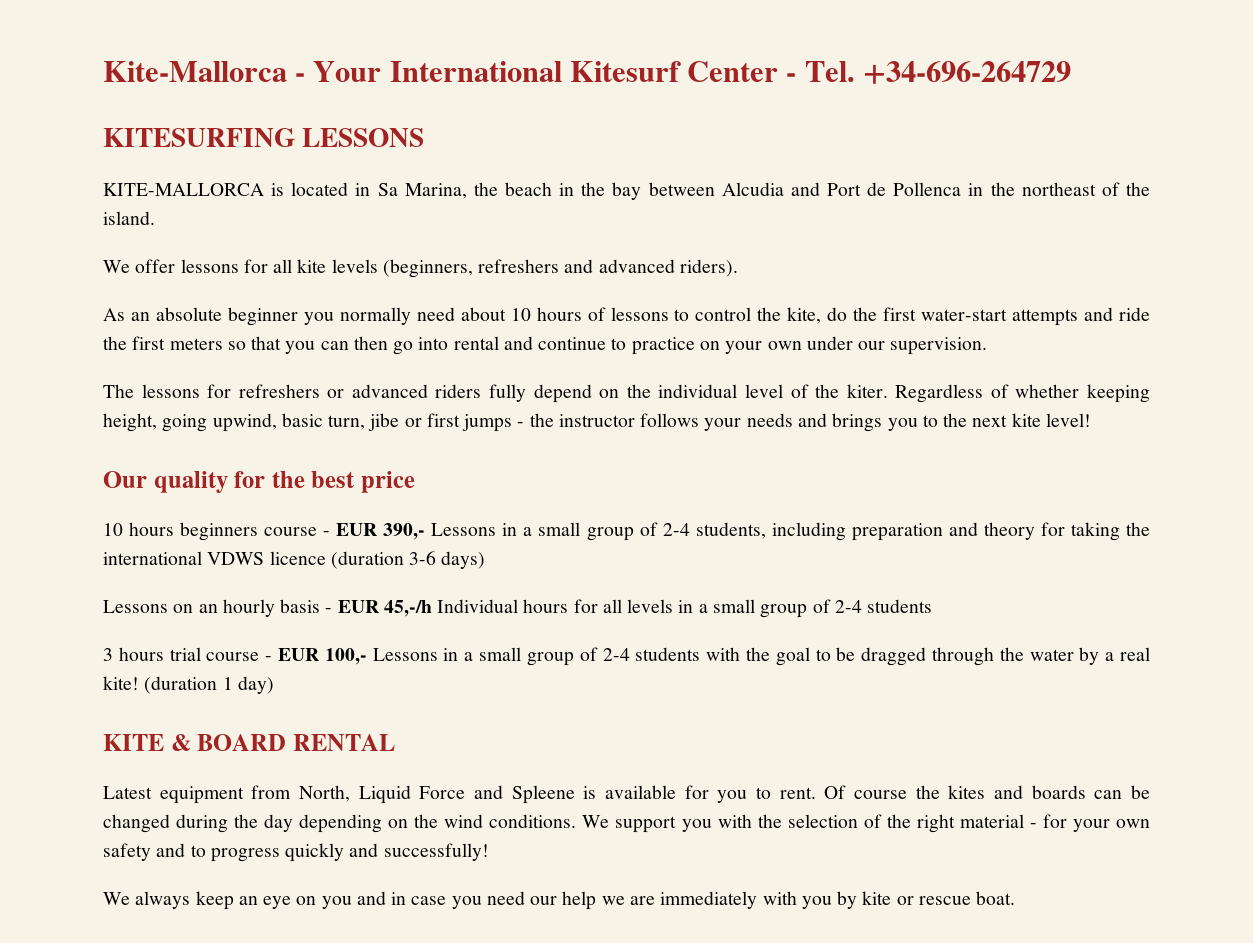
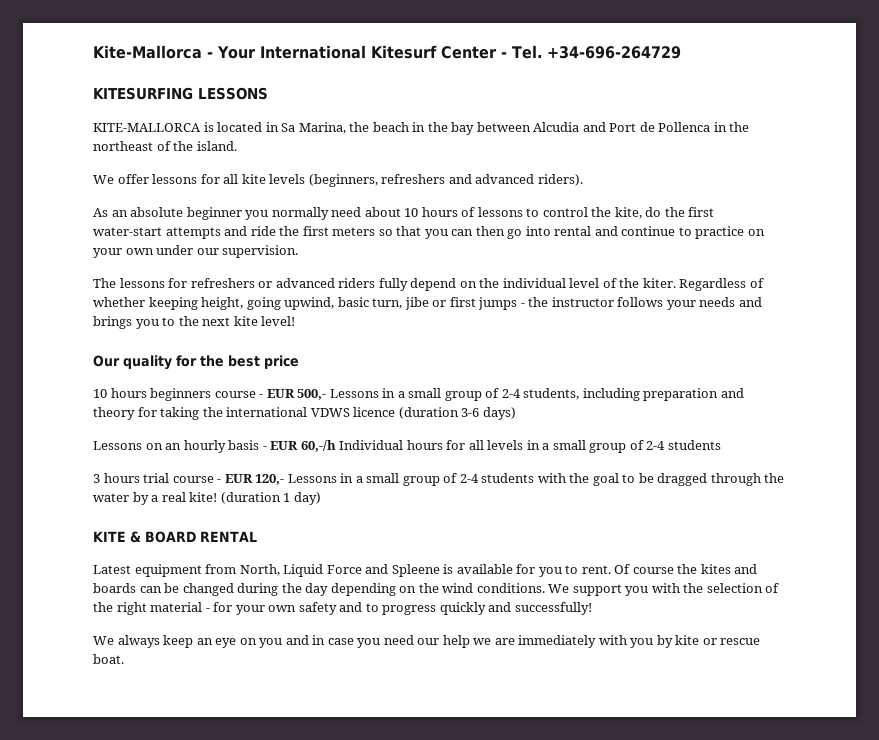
[383,523,426,540] 390,- -> [297,389,327,400] 500,-
[383,600,432,617] 45,-/h -> [300,440,336,452] 60,-/h
[324,648,367,665] 100,- -> [255,474,285,485] 120,-

